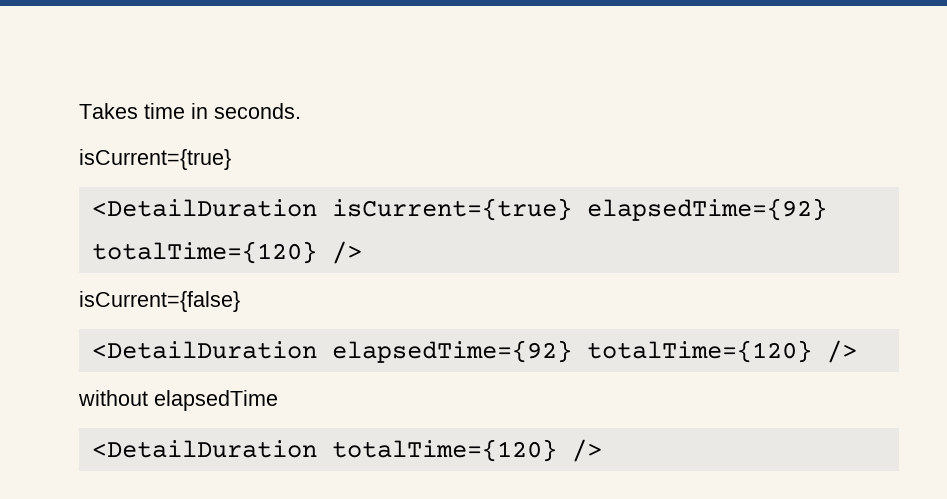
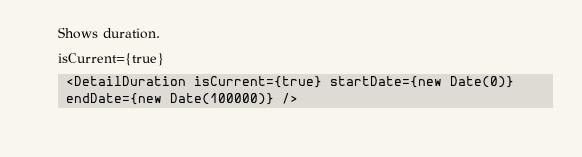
[79,103,301,119] Takes time in seconds. -> [58,27,160,39] Shows duration.
[586,198,827,221] [91,241,362,264] [79,291,240,312] [91,340,857,363] [78,390,278,411] [91,439,557,462] elapsedTime={92} totalTime={120} /> // isCurrent={false} // <DetailDuration elapsedTime={92} totalTime={120} /> // without elapsedTime // <DetailDuration totalTime={120} -> [330,76,515,88] [66,93,275,105] startDate={new Date(0)} endDate={new Date(100000)}

